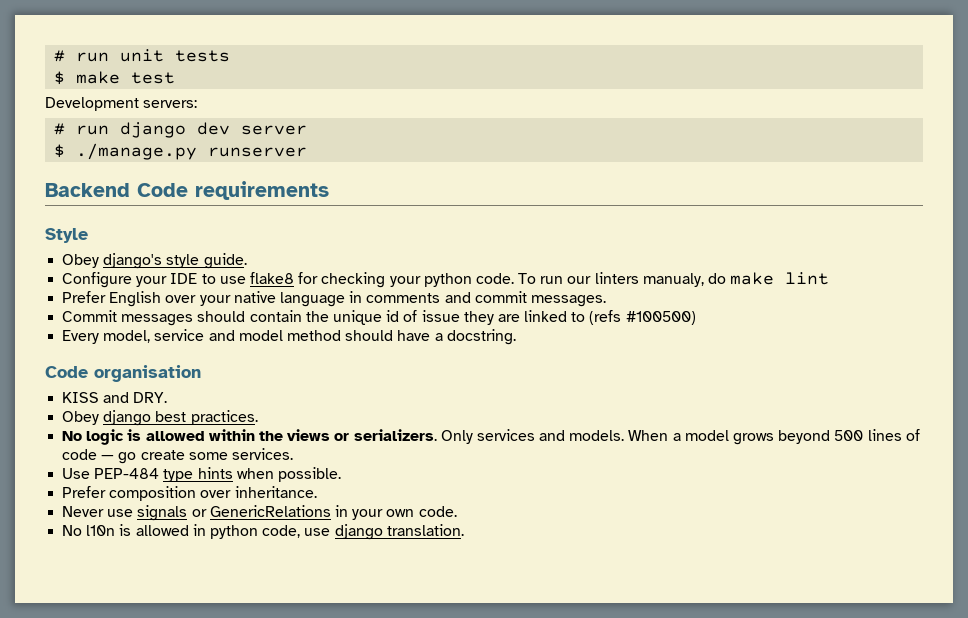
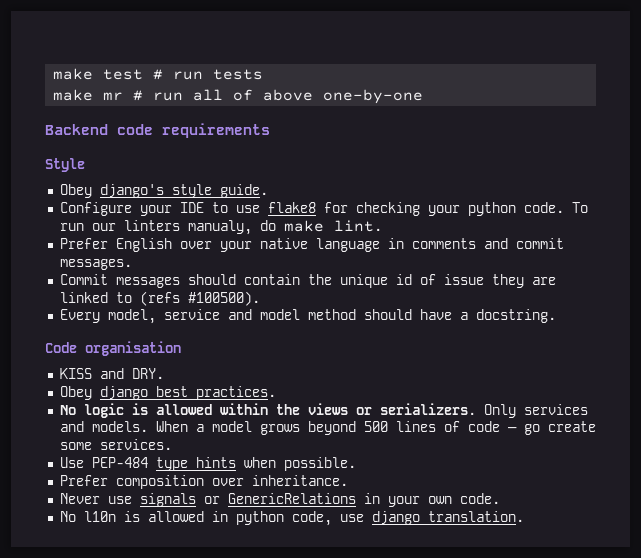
[54,49,165,62] # run unit -> [53,68,204,80] make test # run
[54,71,176,85] [45,97,198,111] [54,122,308,138] [54,143,308,160] $ make test // Development servers: // # run django dev server // $ ./manage.py runserver -> [53,89,424,104] make mr # run all of above one-by-one
[137,183,188,197] Code -> [117,124,153,135] code
[785,272,830,285] lint -> [333,220,382,232] lint.
[625,311,696,325] #100500) -> [187,291,260,306] #100500).

